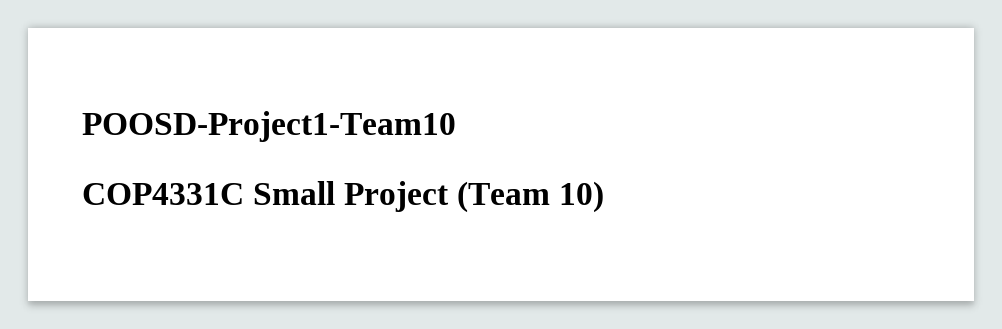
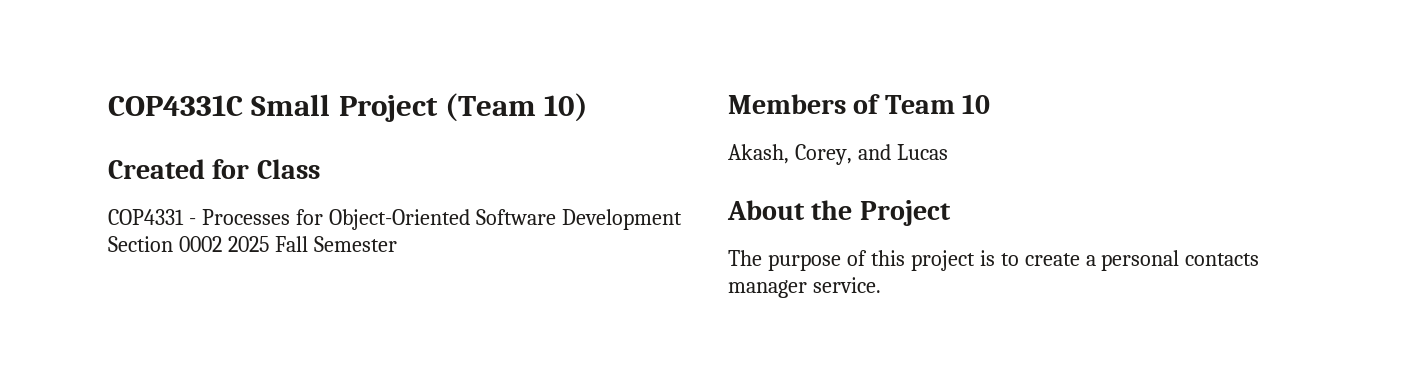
[82,111,456,142] POOSD-Project1-Team10 // -> (108, 105) none
(605, 197) none -> [108,159,320,179] [108,209,682,230] [108,236,397,252] [728,94,991,114] [728,144,948,165] [727,200,951,226] [728,250,1260,271] [728,277,881,298] // Created for Class // COP4331 - Processes for Object-Oriented Software Development Section 0002 2025 Fall Semester // Members of Team 10 // Akash, Corey, and Lucas // About the Project // The purpose of this project is to create a personal contacts manager service.

